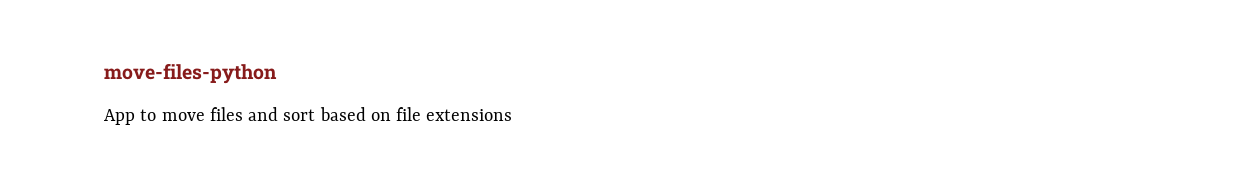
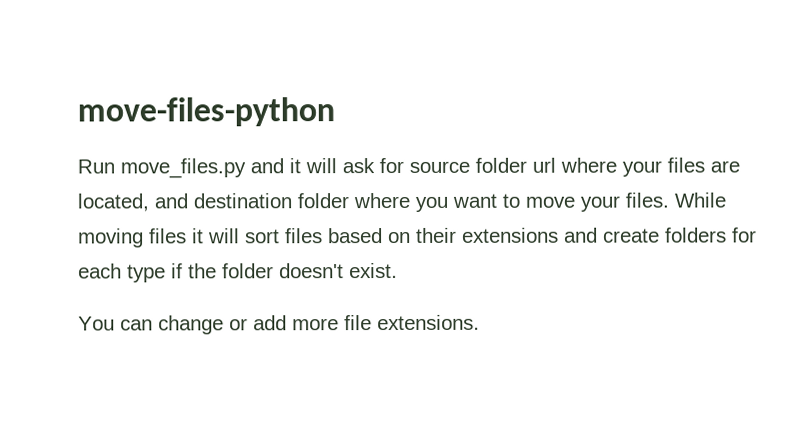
[104,107,513,125] App to move files and sort based on file extensions -> [77,157,740,179] [77,192,726,212] [78,227,757,248] [78,263,398,283] [78,314,480,335] Run move_files.py and it will ask for source folder url where your files are located, and destination folder where you want to move your files. While moving files it will sort files based on their extensions and create folders for each type if the folder doesn't exist. // You can change or add more file extensions.

